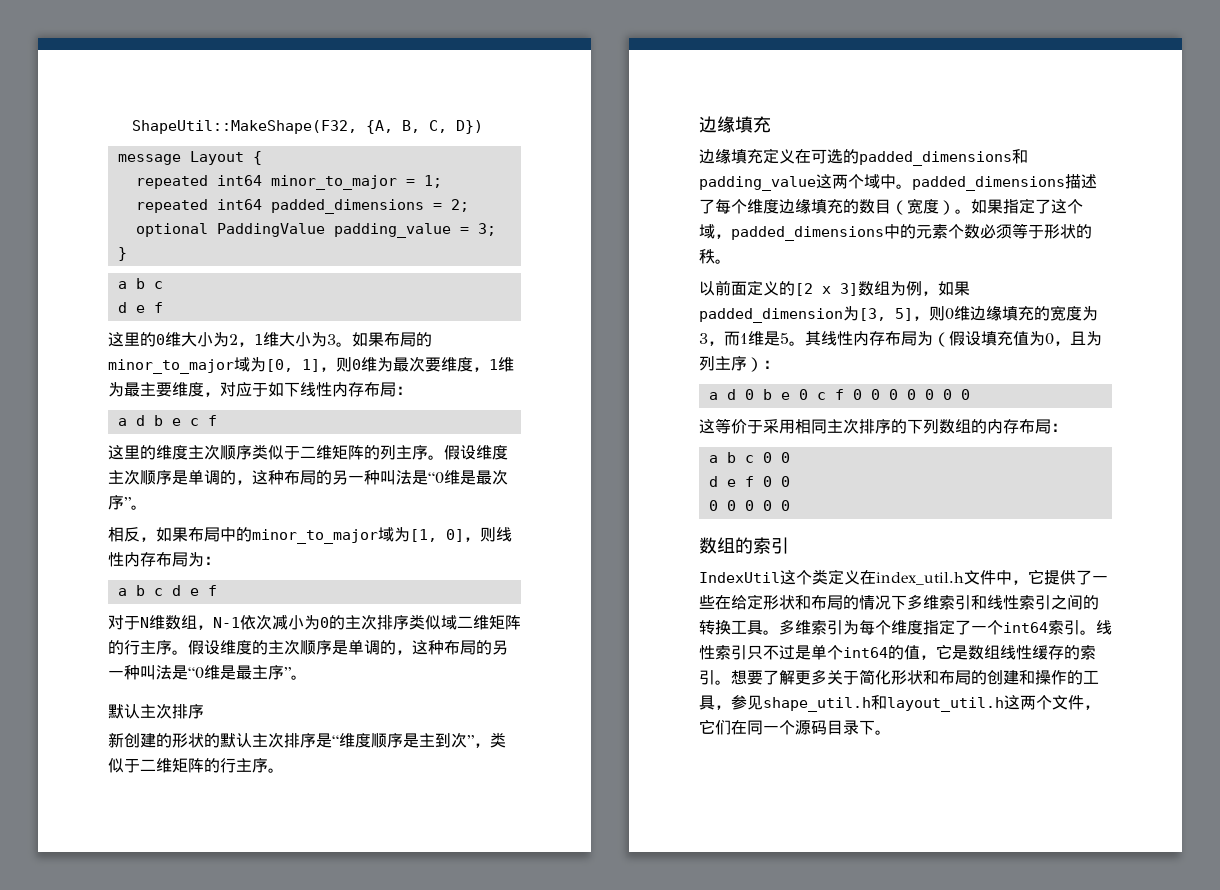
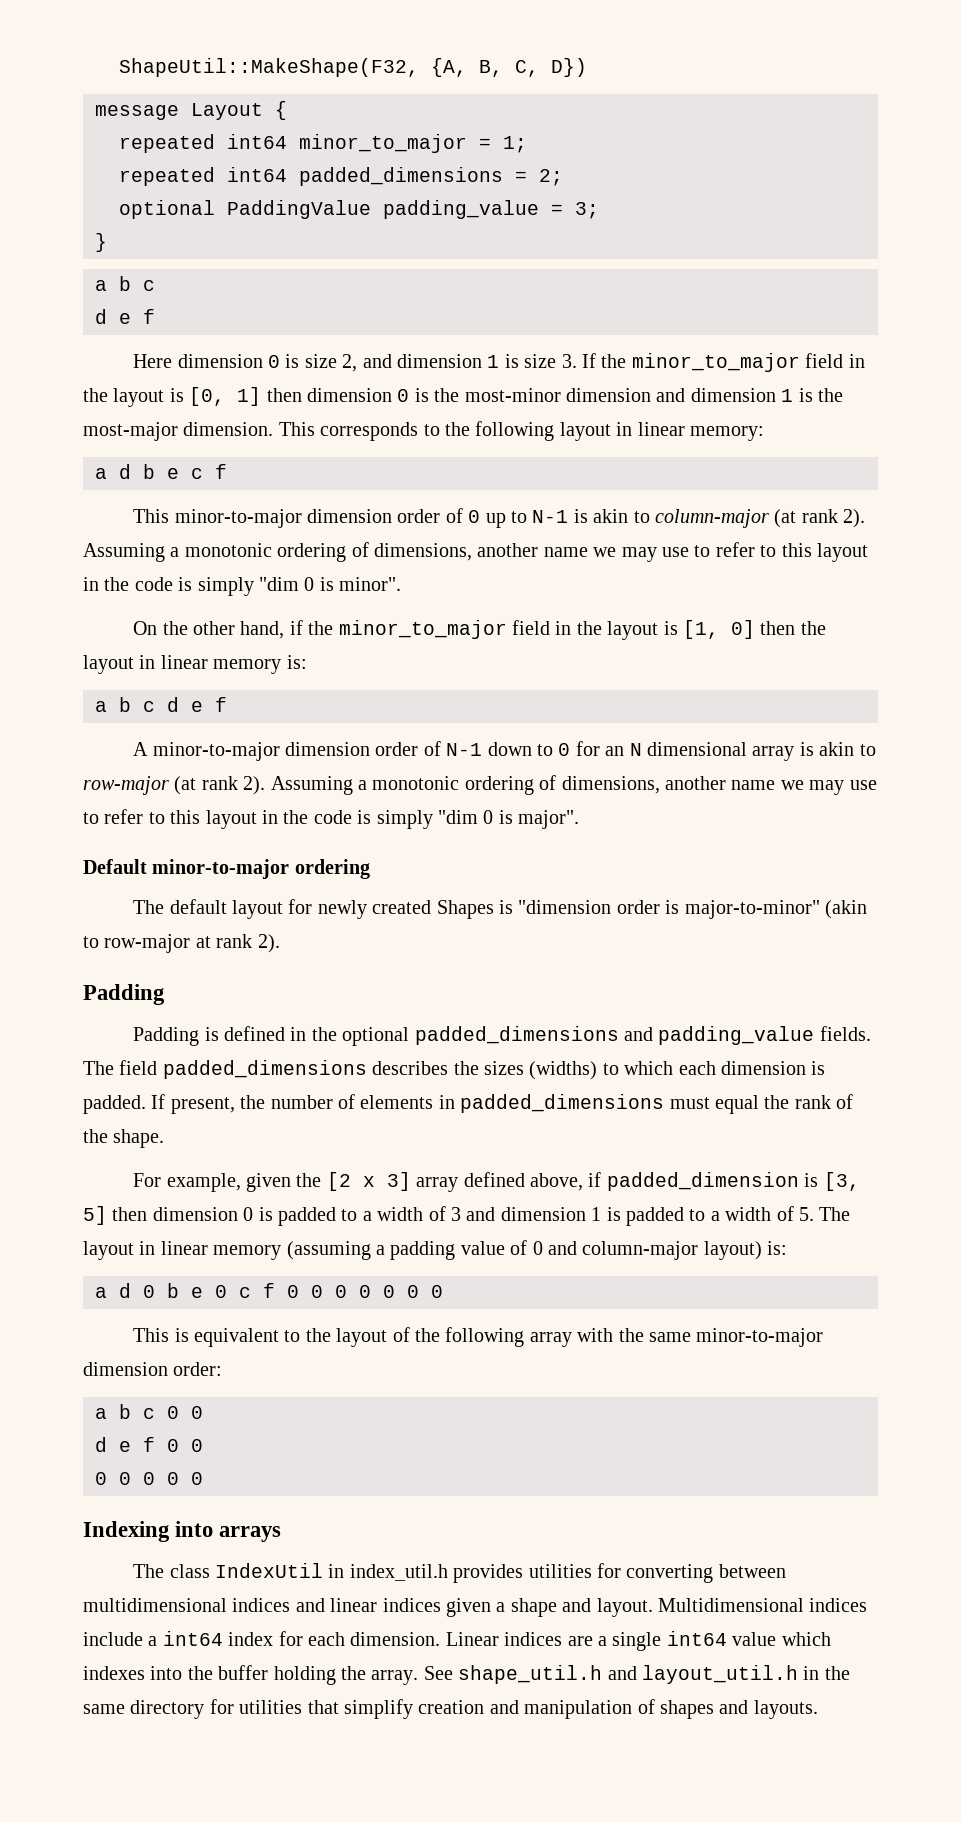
[108,331,432,347] [108,356,514,374] [108,381,412,397] 这里的0维大小为2，1维大小为3。如果布局的minor_to_major域为[0, 1]，则0维为最次要维度，1维为最主要维度，对应于如下线性内存布局： -> [133,353,865,372] [83,387,843,407] [83,421,764,441] Here dimension 0 is size 2, and dimension 1 is size 3. If the minor_to_major field in the layout is [0, 1] then dimension 0 is the most-minor dimension and dimension 1 is the most-major dimension. This corresponds to the following layout in linear memory:
[108,444,508,460] [108,469,508,485] [108,495,147,510] [108,526,512,544] [108,551,220,567] 这里的维度主次顺序类似于二维矩阵的列主序。假设维度主次顺序是单调的，这种布局的另一种叫法是“0维是最次序”。 // 相反，如果布局中的minor_to_major域为[1, 0]，则线性内存布局为： -> [133,508,866,528] [83,542,868,562] [83,577,402,596] [133,620,826,640] [83,655,307,674] This minor-to-major dimension order of 0 up to N-1 is akin to column-major (at rank 2). Assuming a monotonic ordering of dimensions, another name we may use to refer to this layout in the code is simply "dim 0 is minor". // On the other hand, if the minor_to_major field in the layout is [1, 0] then the layout in linear memory is:
[108,614,521,630] [108,639,508,655] [108,665,307,680] [108,703,204,719] [108,732,506,748] [108,758,284,773] [699,116,771,133] [699,148,1028,166] [699,174,1097,191] [699,198,1083,215] [699,223,1092,241] [699,249,731,264] [699,280,970,296] [699,305,1098,323] [699,330,1102,347] [699,356,779,372] 对于N维数组，N-1依次减小为0的主次排序类似域二维矩阵的行主序。假设维度的主次顺序是单调的，这种布局的另一种叫法是“0维是最主序”。 // 默认主次排序 // 新创建的形状的默认主次排序是“维度顺序是主到次”，类似于二维矩阵的行主序。 // 边缘填充 // 边缘填充定义在可选的padded_dimensions和padding_value这两个域中。padded_dimensions描述了每个维度边缘填充的数目（宽度）。如果指定了这个域，padded_dimensions中的元素个数必须等于形状的秩。 // 以前面定义的[2 x 3]数组为例，如果padded_dimension为[3, 5]，则0维边缘填充的宽度为3，而1维是5。其线性内存布局为（假设填充值为0，且为列主序）： -> [133,741,876,761] [83,775,877,795] [83,809,580,829] [83,859,370,879] [133,899,867,919] [83,934,280,953] [83,984,165,1005] [133,1026,871,1046] [83,1060,826,1080] [83,1094,854,1114] [83,1129,165,1148] [133,1172,860,1192] [83,1206,851,1226] [83,1240,788,1260] A minor-to-major dimension order of N-1 down to 0 for an N dimensional array is akin to row-major (at rank 2). Assuming a monotonic ordering of dimensions, another name we may use to refer to this layout in the code is simply "dim 0 is major". // Default minor-to-major ordering // The default layout for newly created Shapes is "dimension order is major-to-minor" (akin to row-major at rank 2). // Padding // Padding is defined in the optional padded_dimensions and padding_value fields. The field padded_dimensions describes the sizes (widths) to which each dimension is padded. If present, the number of elements in padded_dimensions must equal the rank of the shape. // For example, given the [2 x 3] array defined above, if padded_dimension is [3, 5] then dimension 0 is padded to a width of 3 and dimension 1 is padded to a width of 5. The layout in linear memory (assuming a padding value of 0 and column-major layout) is:
[699,418,1067,434] 这等价于采用相同主次排序的下列数组的内存布局： -> [133,1327,824,1347] [83,1362,223,1376] This is equivalent to the layout of the following array with the same minor-to-major dimension order:
[699,537,789,554] [699,569,1108,585] [699,594,1099,610] [699,619,1112,635] [699,644,1096,660] [699,669,1099,685] [699,695,1100,712] [699,719,891,735] 数组的索引 // IndexUtil这个类定义在index_util.h文件中，它提供了一些在给定形状和布局的情况下多维索引和线性索引之间的转换工具。多维索引为每个维度指定了一个int64索引。线性索引只不过是单个int64的值，它是数组线性缓存的索引。想要了解更多关于简化形状和布局的创建和操作的工具，参见shape_util.h和layout_util.h这两个文件，它们在同一个源码目录下。 -> [83,1521,282,1542] [133,1563,786,1583] [83,1598,868,1617] [83,1631,831,1651] [83,1665,850,1685] [83,1699,818,1719] Indexing into arrays // The class IndexUtil in index_util.h provides utilities for converting between multidimensional indices and linear indices given a shape and layout. Multidimensional indices include a int64 index for each dimension. Linear indices are a single int64 value which indexes into the buffer holding the array. See shape_util.h and layout_util.h in the same directory for utilities that simplify creation and manipulation of shapes and layouts.

